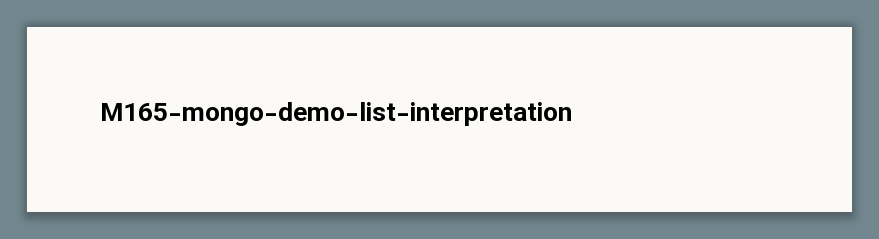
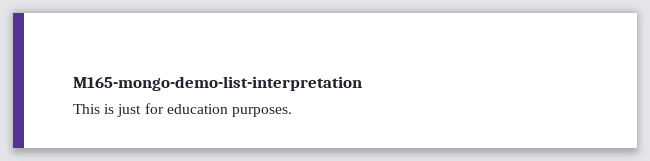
(572, 114) none -> [73,103,292,117] // This is just for education purposes.

